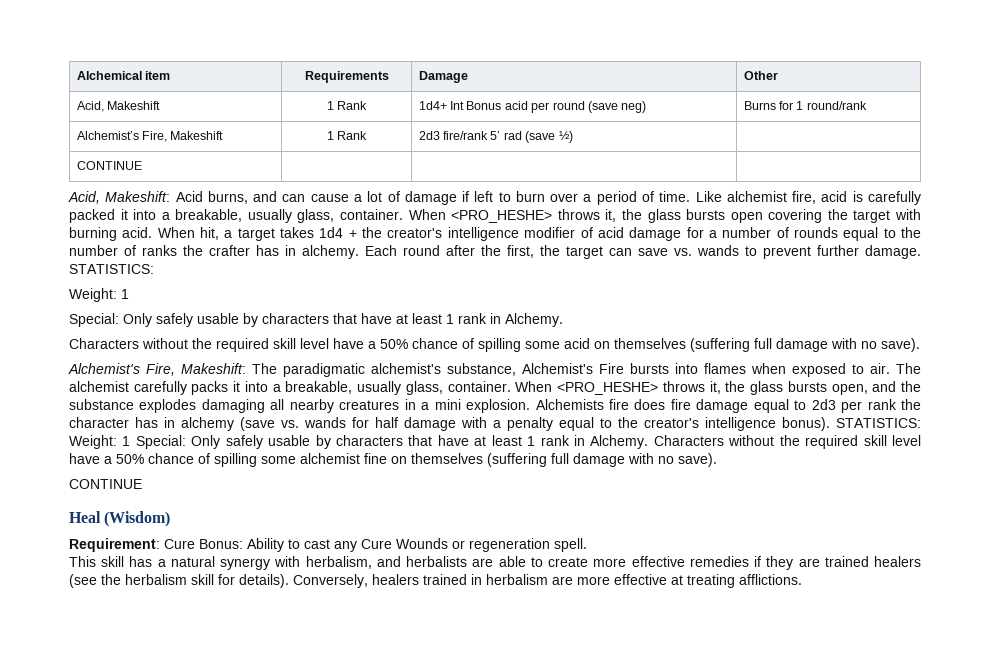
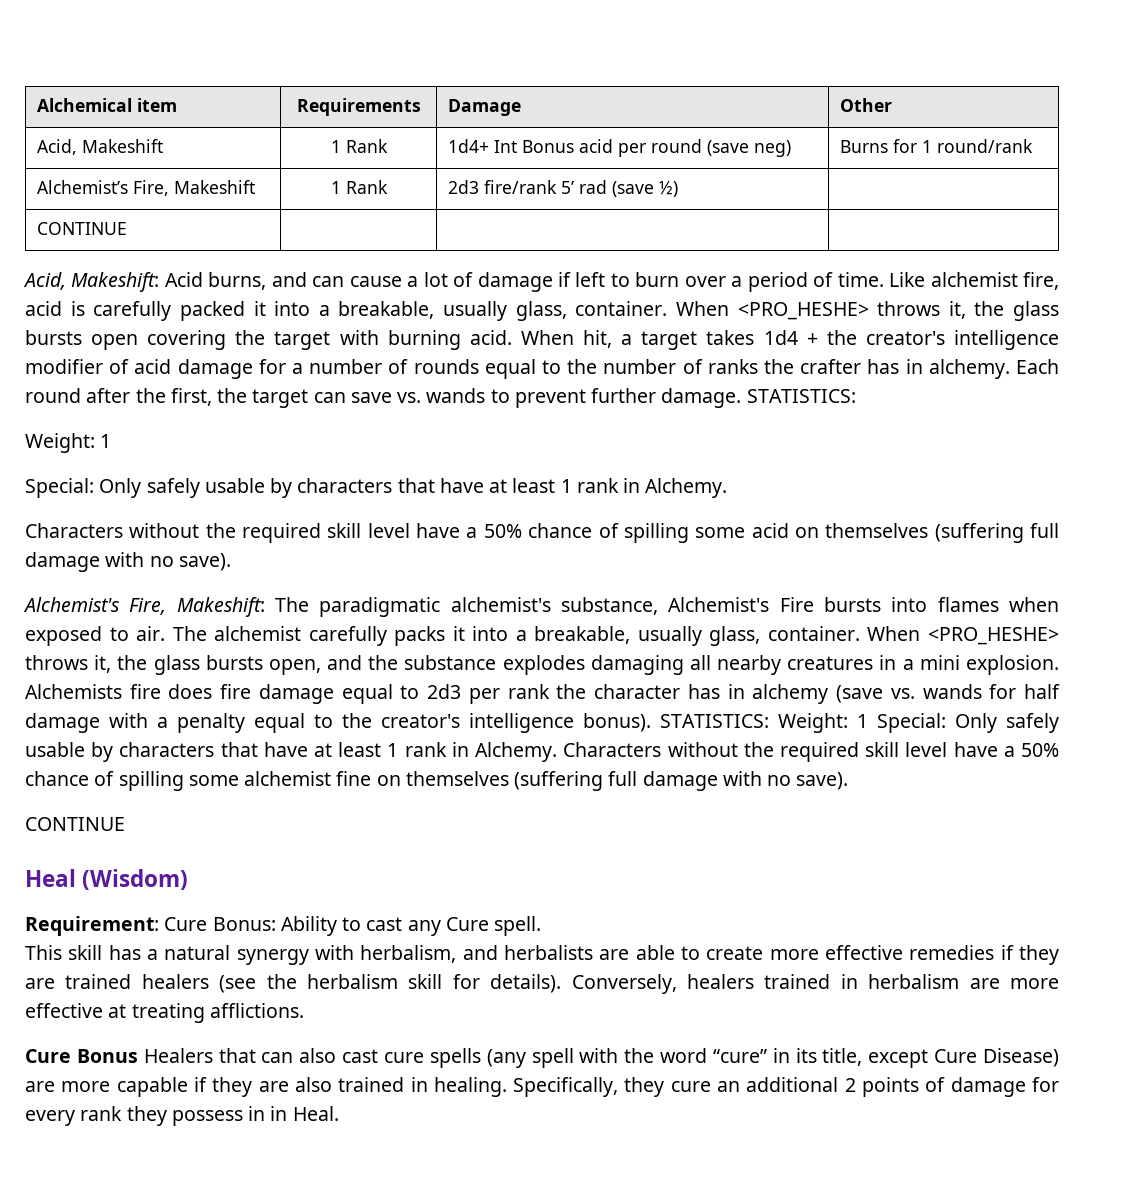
[396,538,550,552] Wounds or regeneration -> (489, 924) none
(802, 579) none -> [25,1048,1060,1068] [25,1077,1059,1097] [25,1106,339,1126] // Cure Bonus Healers that can also cast cure spells (any spell with the word “cure” in its title, except Cure Disease) are more capable if they are also trained in healing. Specifically, they cure an additional 2 points of damage for every rank they possess in in Heal.

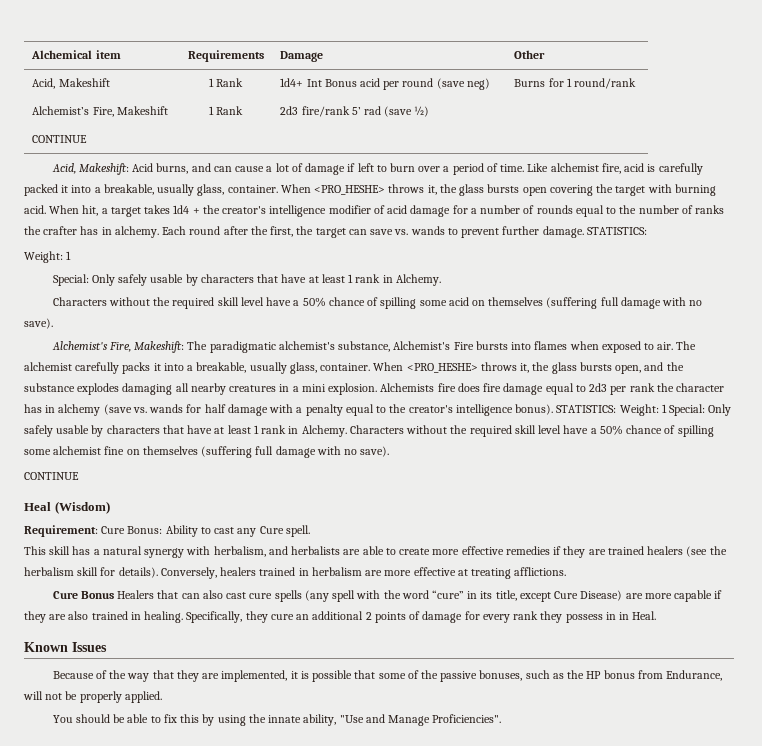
(339, 1113) none -> [24,642,107,652] [52,670,723,682] [23,691,162,703] [52,714,502,726] // Known Issues // Because of the way that they are implemented, it is possible that some of the passive bonuses, such as the HP bonus from Endurance, will not be properly applied. // You should be able to fix this by using the innate ability, "Use and Manage Proficiencies".

